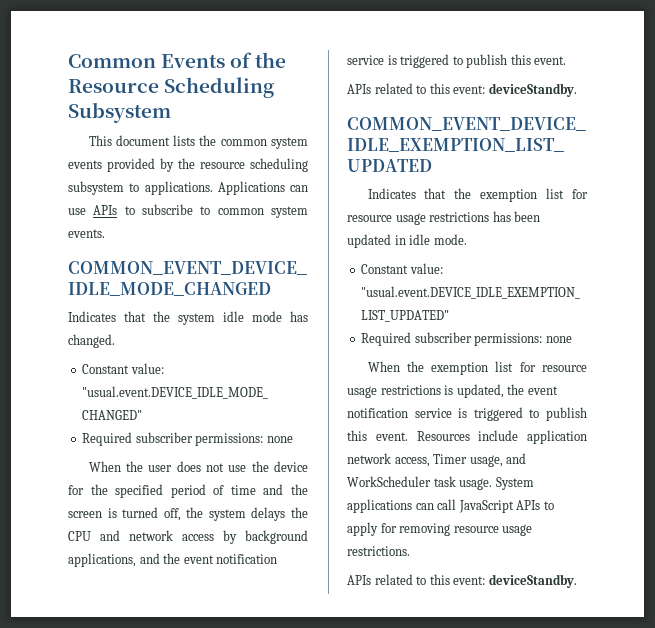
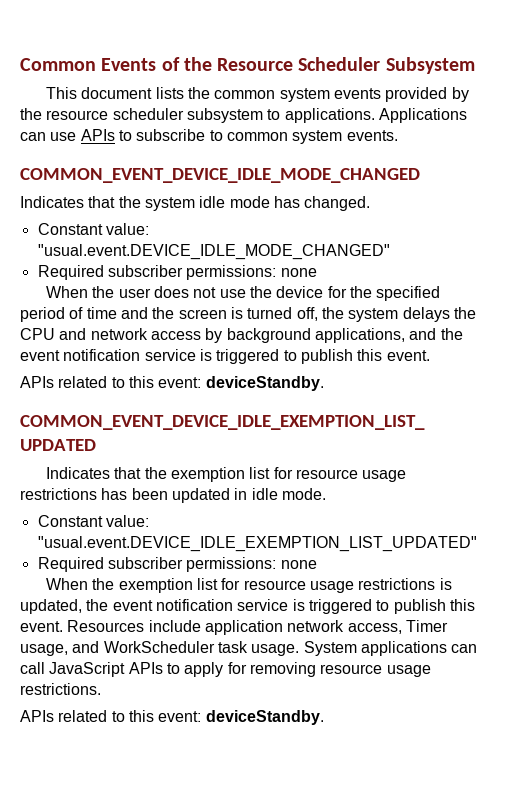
[164,77,275,98] Scheduling -> [298,57,381,71] Scheduler
[250,158,308,172] scheduling -> [112,108,184,120] scheduler

